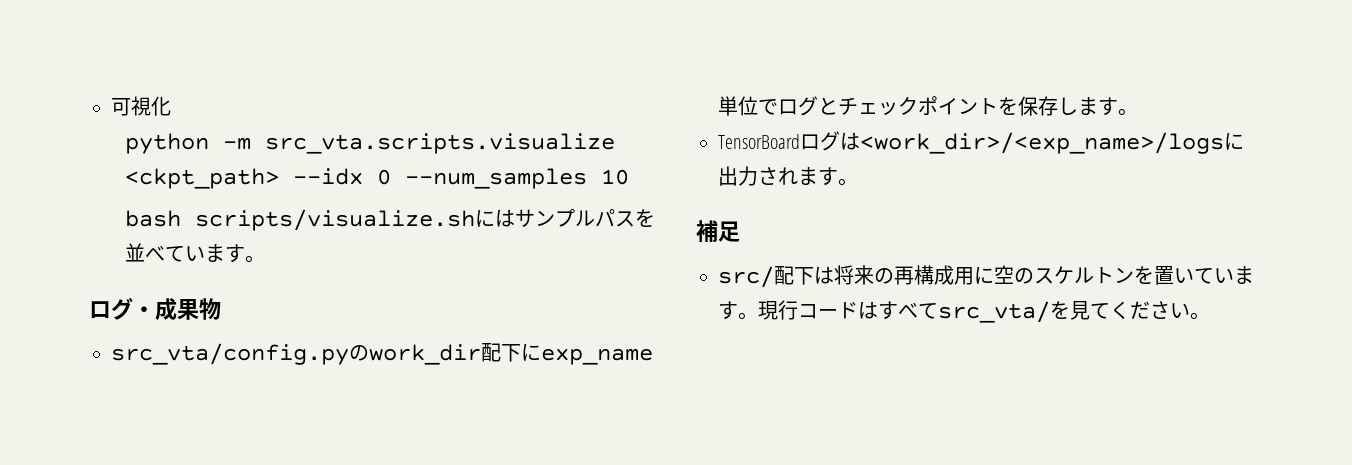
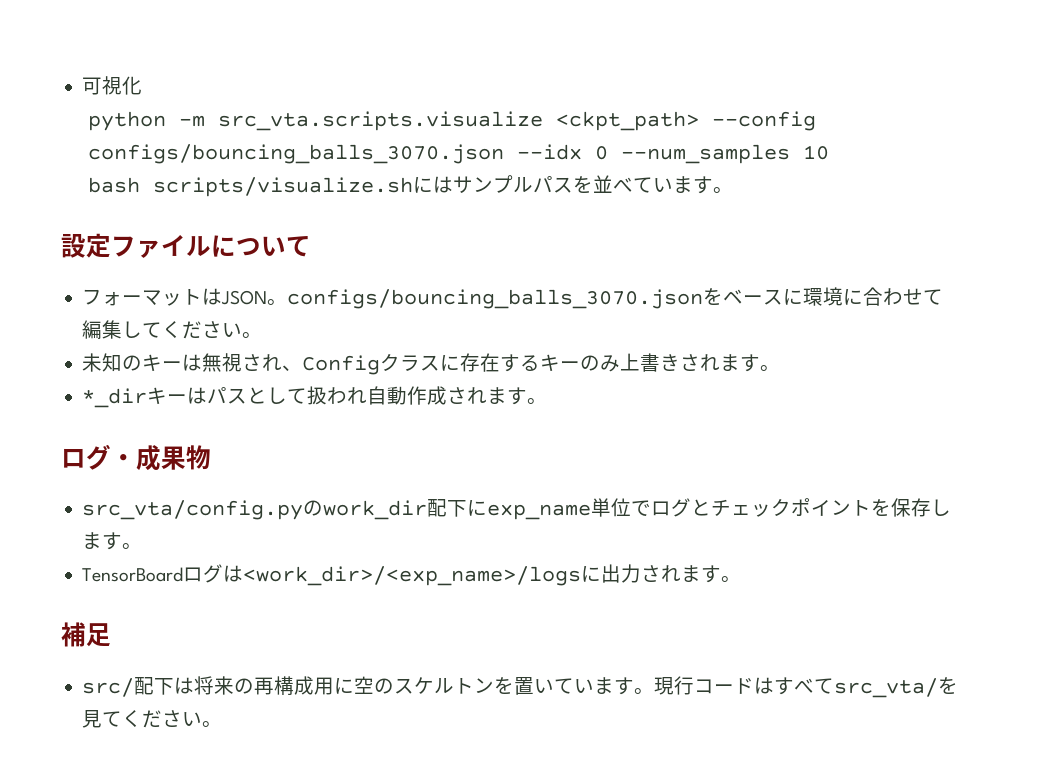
(279, 178) none -> [711,111,816,131] [87,144,504,164] --config configs/bouncing_balls_3070.json
(265, 259) none -> [61,233,311,258] [82,287,944,309] [82,320,263,339] [82,353,781,375] [82,386,548,408] // 設定ファイルについて // フォーマットはJSON。configs/bouncing_balls_3070.jsonをベースに環境に合わせて編集してください。 // 未知のキーは無視され、Configクラスに存在するキーのみ上書きされます。 // *_dirキーはパスとして扱われ自動作成されます。

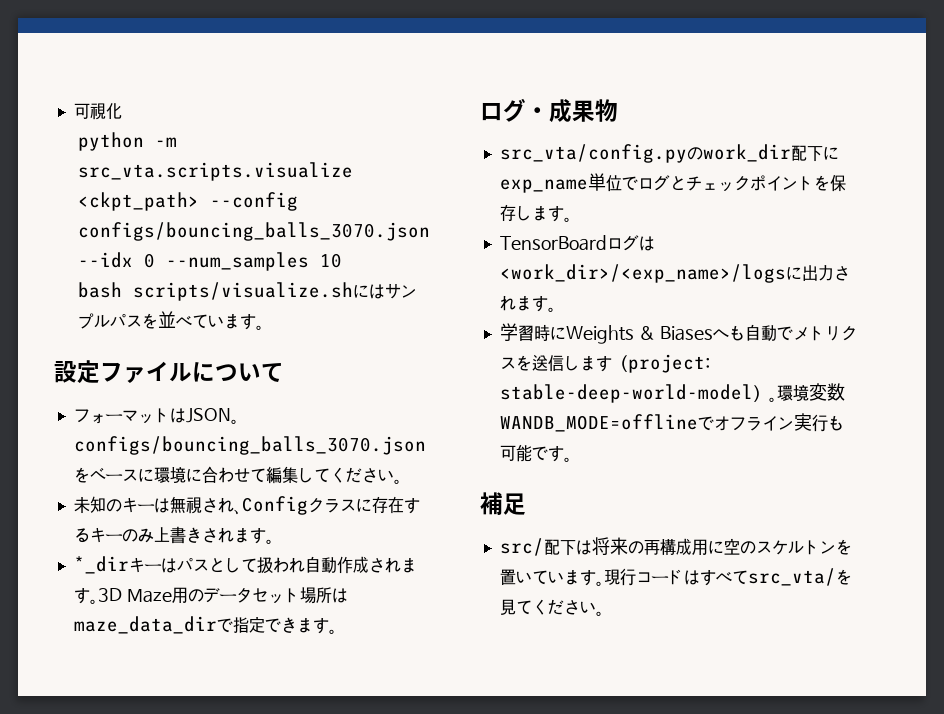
(548, 401) none -> [97,587,348,604] [73,616,337,634] 3D Maze用のデータセット場所はmaze_data_dirで指定できます。
(742, 579) none -> [499,323,857,344] [499,354,710,373] [499,383,845,403] [499,413,844,432] [499,444,572,462] // 学習時にWeights & Biasesへも自動でメトリクスを送信します（project: stable-deep-world-model）。環境変数WANDB_MODE=offlineでオフライン実行も可能です。

